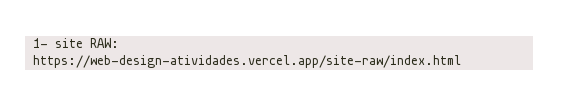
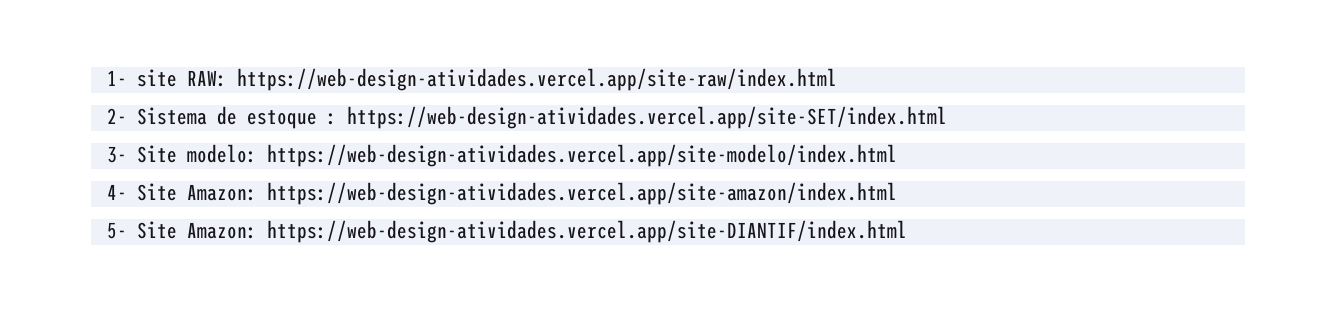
(461, 61) none -> [106,106,947,129] [106,144,897,167] [106,182,897,205] [106,220,907,243] // 2- Sistema de estoque : https://web-design-atividades.vercel.app/site-SET/index.html // 3- Site modelo: https://web-design-atividades.vercel.app/site-modelo/index.html // 4- Site Amazon: https://web-design-atividades.vercel.app/site-amazon/index.html // 5- Site Amazon: https://web-design-atividades.vercel.app/site-DIANTIF/index.html

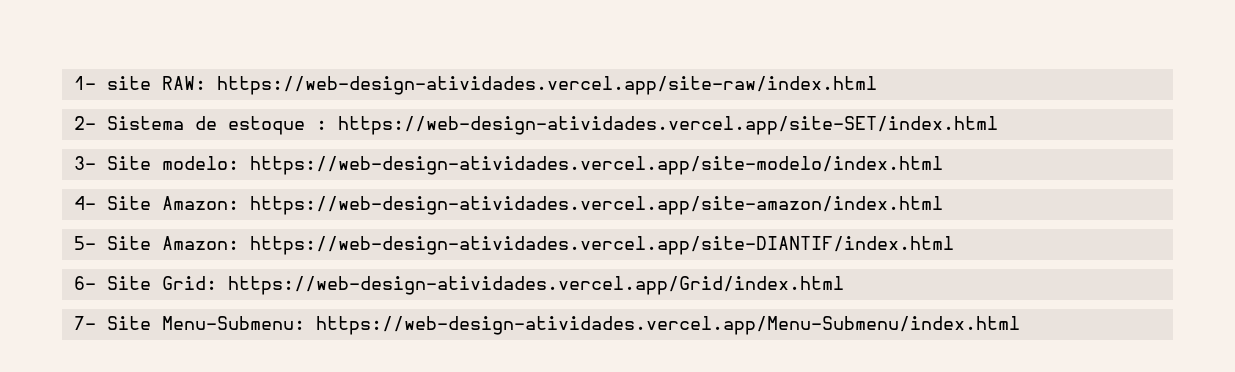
(907, 231) none -> [73,276,844,295] [73,316,1020,335] // 6- Site Grid: https://web-design-atividades.vercel.app/Grid/index.html // 7- Site Menu-Submenu: https://web-design-atividades.vercel.app/Menu-Submenu/index.html

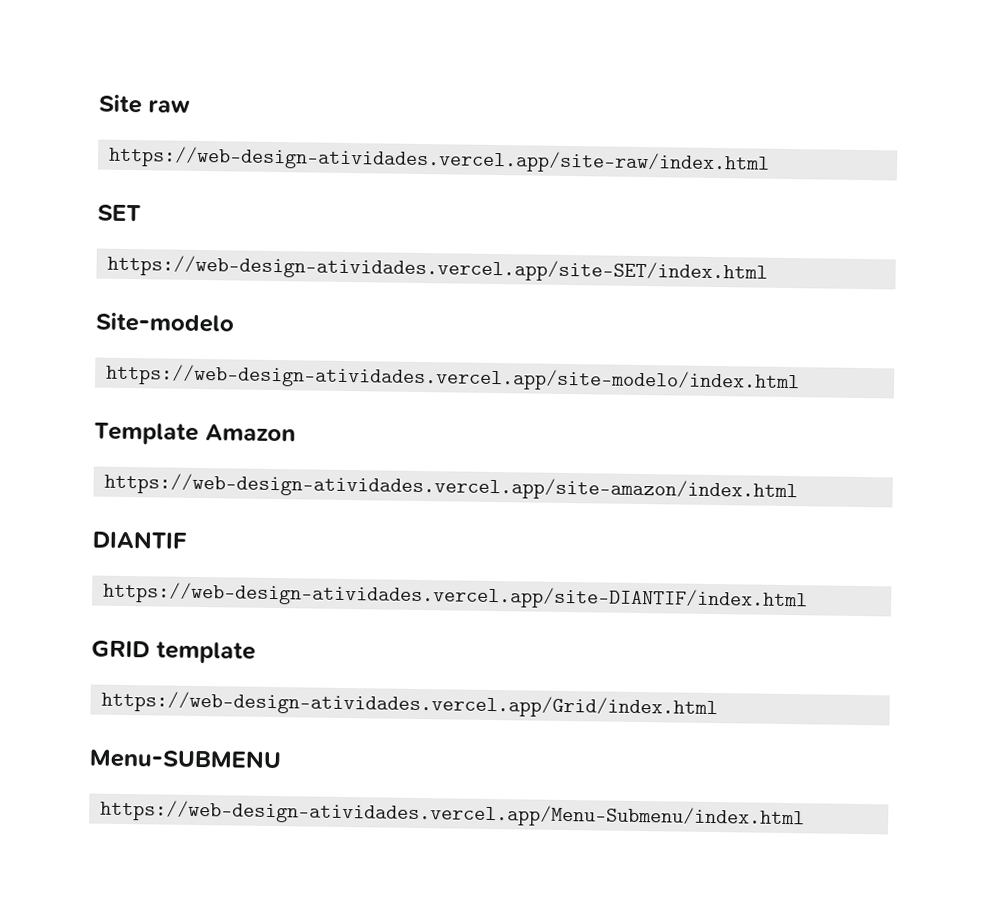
[73,76,877,95] [73,116,998,135] [73,156,943,175] [73,196,943,215] [73,236,954,255] [73,276,844,295] [73,316,305,330] 1- site RAW: https://web-design-atividades.vercel.app/site-raw/index.html // 2- Sistema de estoque : https://web-design-atividades.vercel.app/site-SET/index.html // 3- Site modelo: https://web-design-atividades.vercel.app/site-modelo/index.html // 4- Site Amazon: https://web-design-atividades.vercel.app/site-amazon/index.html // 5- Site Amazon: https://web-design-atividades.vercel.app/site-DIANTIF/index.html // 6- Site Grid: https://web-design-atividades.vercel.app/Grid/index.html // 7- Site Menu-Submenu: -> [98,94,190,114] [108,145,771,175] [97,204,141,222] [107,254,769,284] [95,312,234,333] [106,363,801,394] [94,422,296,445] [104,472,799,503] [92,530,187,549] [103,581,809,612] [91,640,256,664] [101,690,719,720] [89,748,282,770] Site raw // https://web-design-atividades.vercel.app/site-raw/index.html // SET // https://web-design-atividades.vercel.app/site-SET/index.html // Site-modelo // https://web-design-atividades.vercel.app/site-modelo/index.html // Template Amazon // https://web-design-atividades.vercel.app/site-amazon/index.html // DIANTIF // https://web-design-atividades.vercel.app/site-DIANTIF/index.html // GRID template // https://web-design-atividades.vercel.app/Grid/index.html // Menu-SUBMENU //

